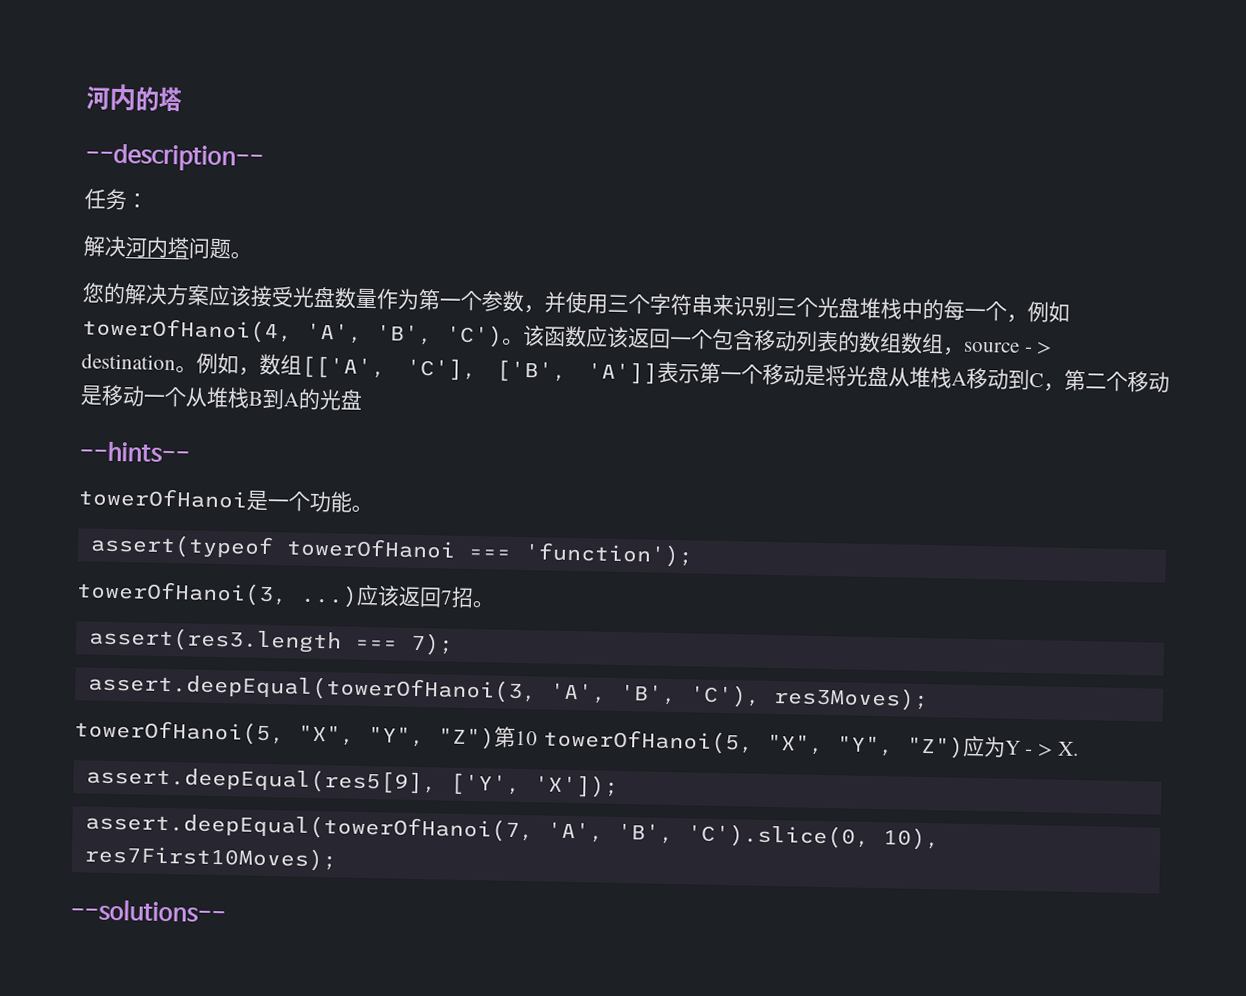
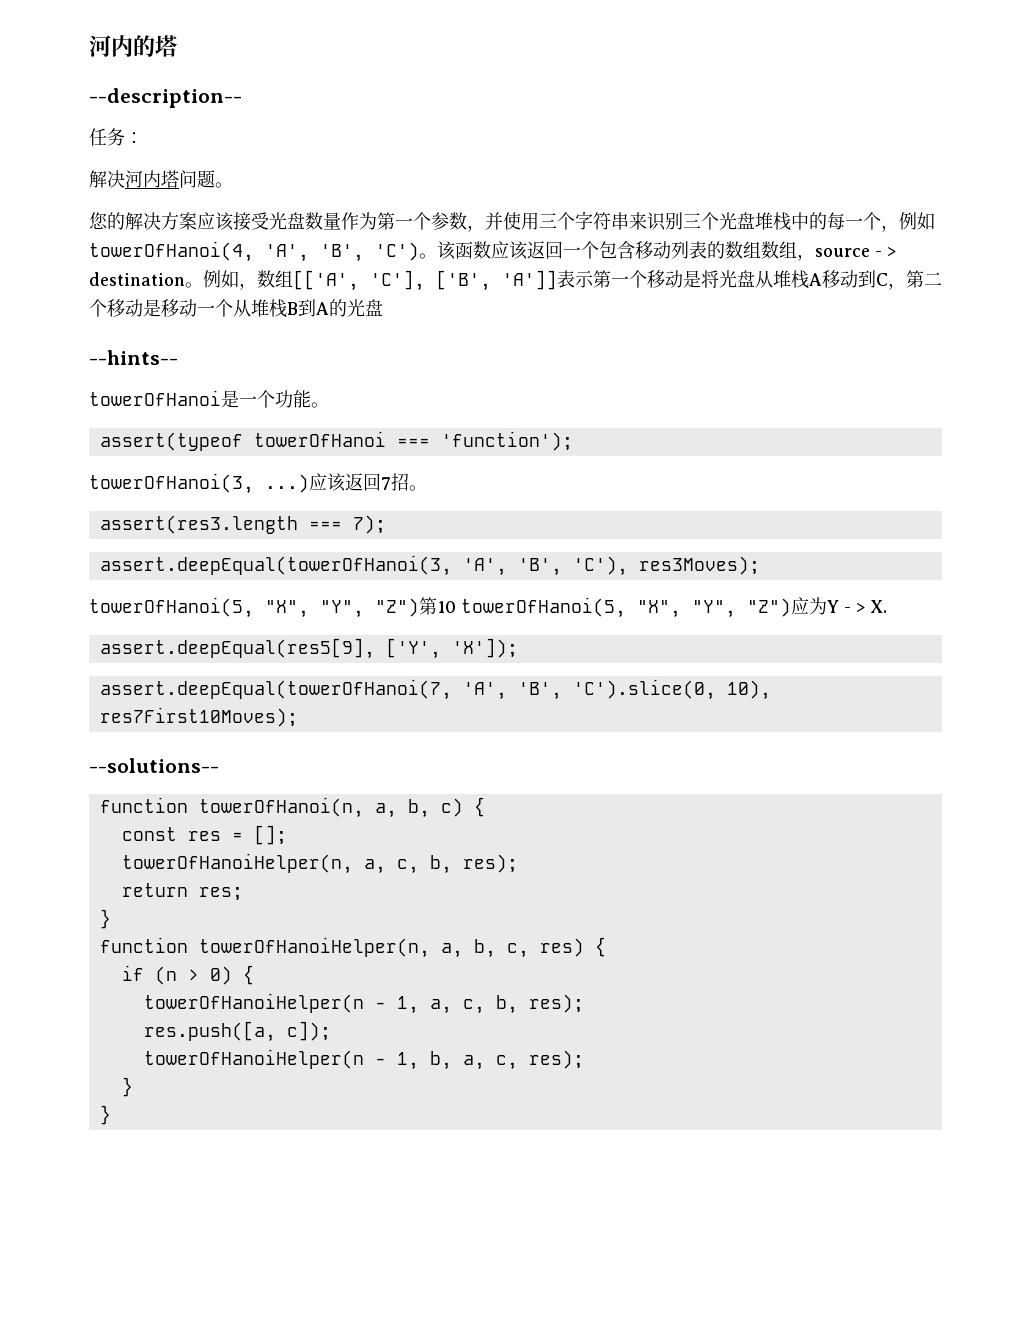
(226, 911) none -> [99,797,485,818] [121,825,287,845] [121,853,518,874] [121,883,243,901] [99,909,111,929] [99,937,606,958] [121,965,254,985] [143,993,584,1014] [143,1021,331,1042] [143,1049,584,1070] [121,1077,133,1097] [99,1105,111,1125] // function towerOfHanoi(n, a, b, c) { // const res = []; // towerOfHanoiHelper(n, a, c, b, res); // return res; // } // function towerOfHanoiHelper(n, a, b, c, res) { // if (n > 0) { // towerOfHanoiHelper(n - 1, a, c, b, res); // res.push([a, c]); // towerOfHanoiHelper(n - 1, b, a, c, res); // } // }

